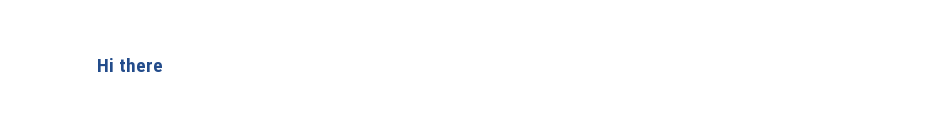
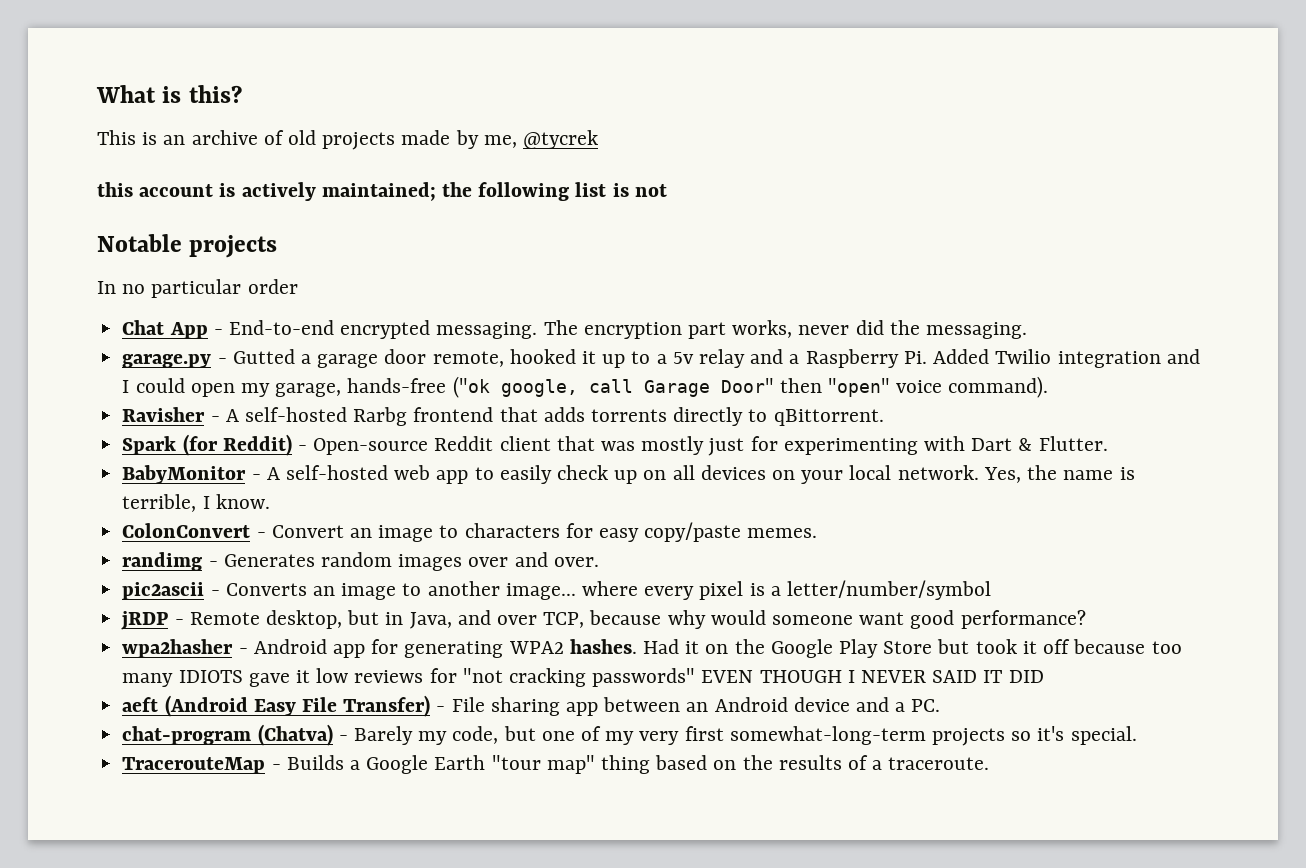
[97,58,164,72] Hi there -> [96,85,242,103] [97,130,599,150] [97,182,667,201] [97,234,278,258] [97,279,298,298] [122,320,1028,339] [122,349,1200,368] [122,376,1049,398] [122,407,884,426] [122,434,1108,456] [122,465,1135,484] [122,494,270,512] [122,522,818,542] [122,552,599,571] [122,580,992,600] [121,610,1086,630] [122,639,1182,658] [122,668,1044,687] [122,695,941,717] [122,724,1137,746] [122,755,990,774] What is this? // This is an archive of old projects made by me, @tycrek // this account is actively maintained; the following list is not // Notable projects // In no particular order // Chat App - End-to-end encrypted messaging. The encryption part works, never did the messaging. // garage.py - Gutted a garage door remote, hooked it up to a 5v relay and a Raspberry Pi. Added Twilio integration and I could open my garage, hands-free ("ok google, call Garage Door" then "open" voice command). // Ravisher - A self-hosted Rarbg frontend that adds torrents directly to qBittorrent. // Spark (for Reddit) - Open-source Reddit client that was mostly just for experimenting with Dart & Flutter. // BabyMonitor - A self-hosted web app to easily check up on all devices on your local network. Yes, the name is terrible, I know. // ColonConvert - Convert an image to characters for easy copy/paste memes. // randimg - Generates random images over and over. // pic2ascii - Converts an image to another image... where every pixel is a letter/number/symbol // jRDP - Remote desktop, but in Java, and over TCP, because why would someone want good performance? // wpa2hasher - Android app for generating WPA2 hashes. Had it on the Google Play Store but took it off because too many IDIOTS gave it low reviews for "not cracking passwords" EVEN THOUGH I NEVER SAID IT DID // aeft (Android Easy File Transfer) - File sharing app between an Android device and a PC. // chat-program (Chatva) - Barely my code, but one of my very first somewhat-long-term projects so it's special. // TracerouteMap - Builds a Google Earth "tour map" thing based on the results of a traceroute.

